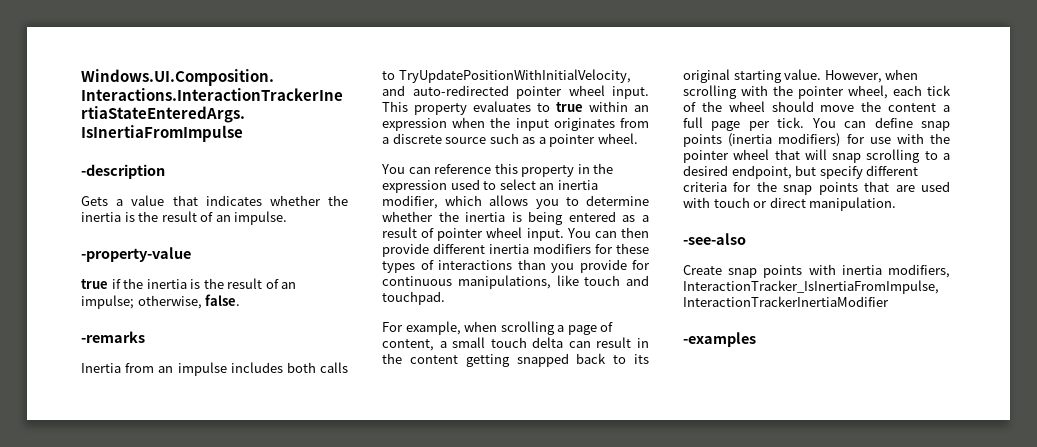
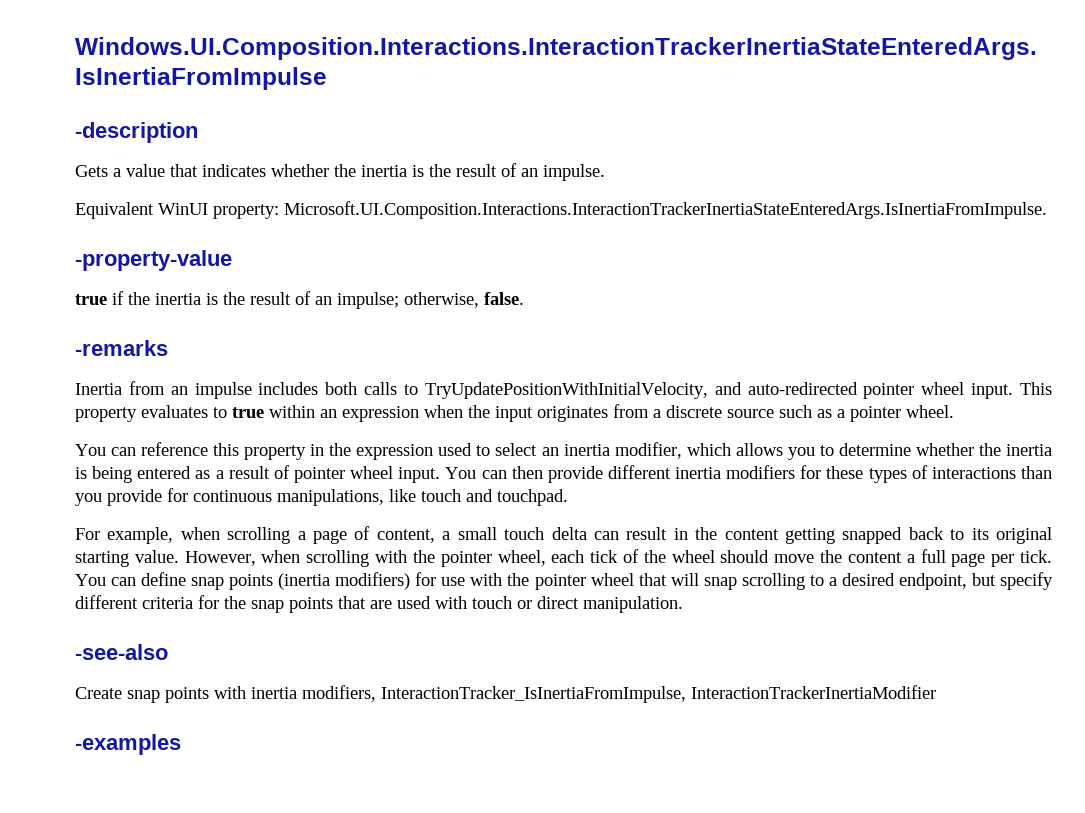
(288, 218) none -> [75,201,1047,219] // Equivalent WinUI property: Microsoft.UI.Composition.Interactions.InteractionTrackerInertiaStateEnteredArgs.IsInertiaFromImpulse.

